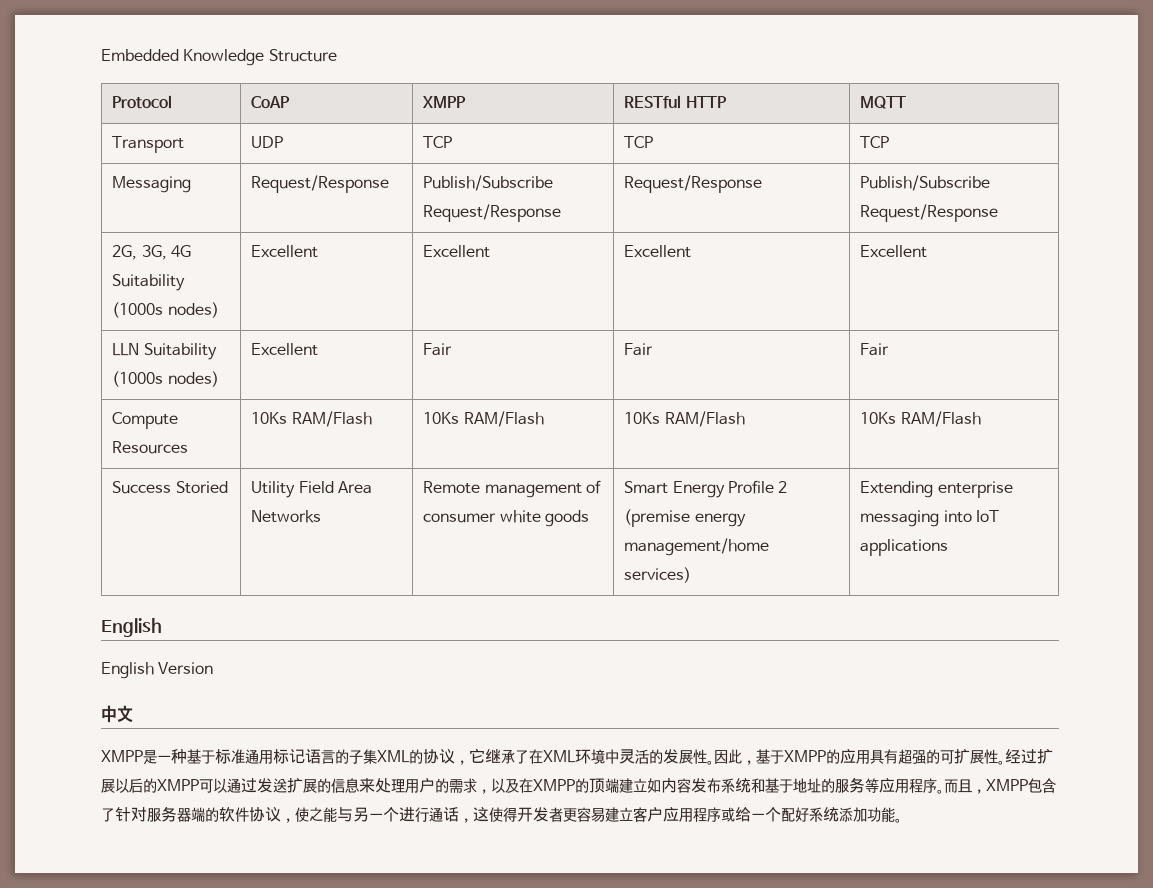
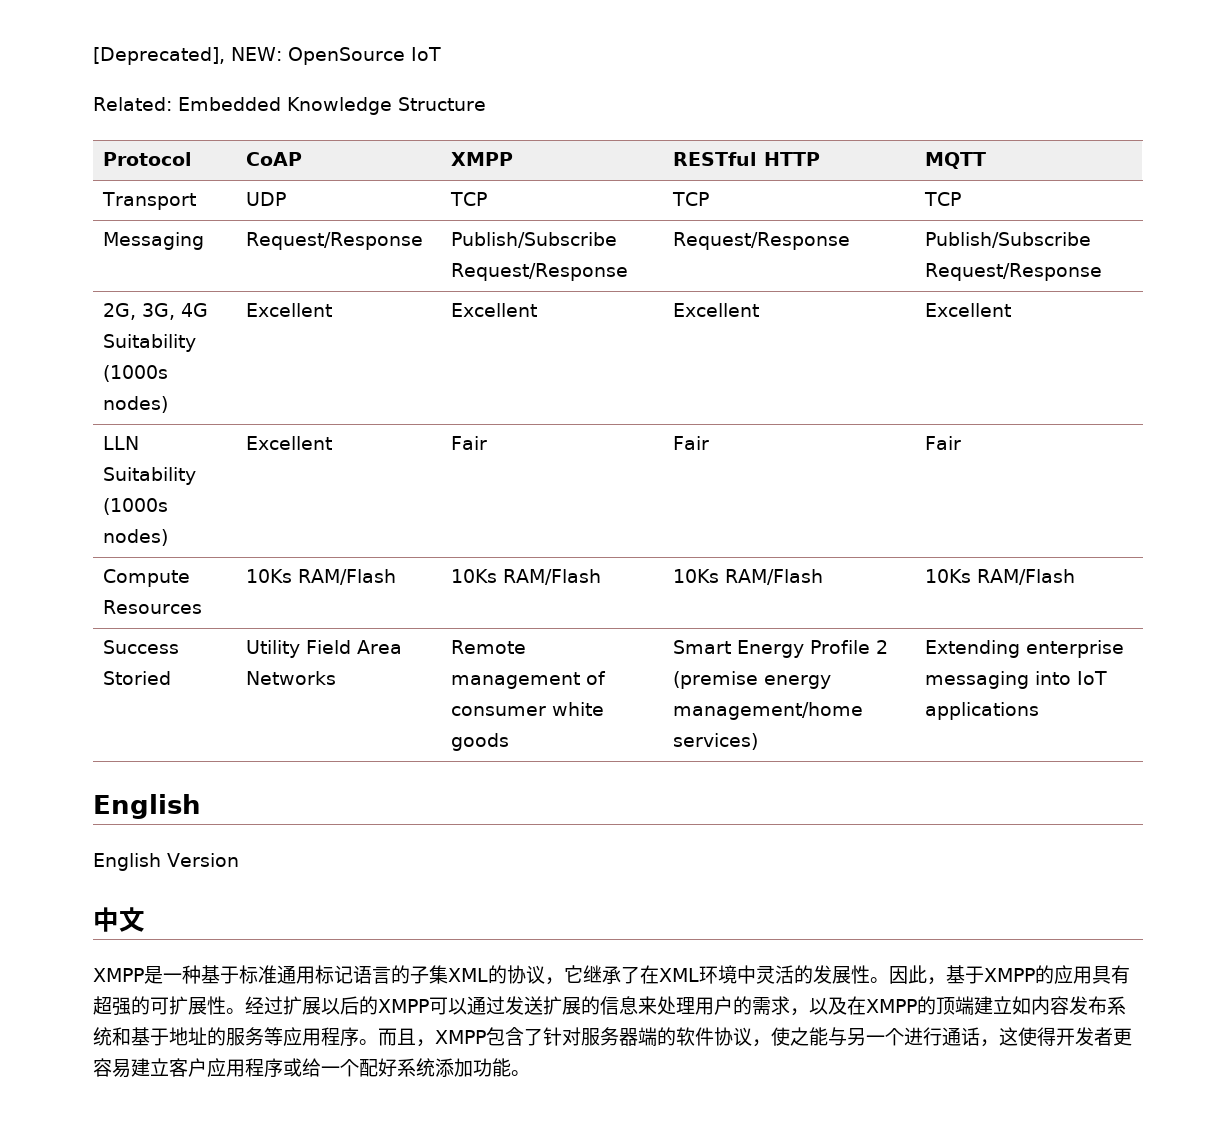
(101, 55) none -> [93,47,441,65] [93,97,172,111] [Deprecated], NEW: OpenSource IoT // Related:

